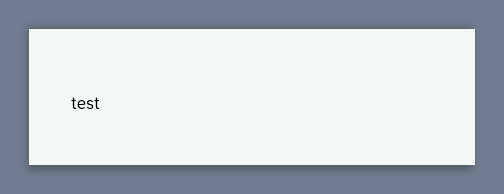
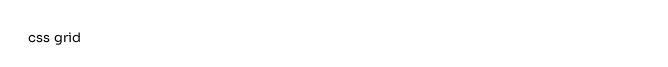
[71,97,100,110] test -> [28,32,81,45] css grid

